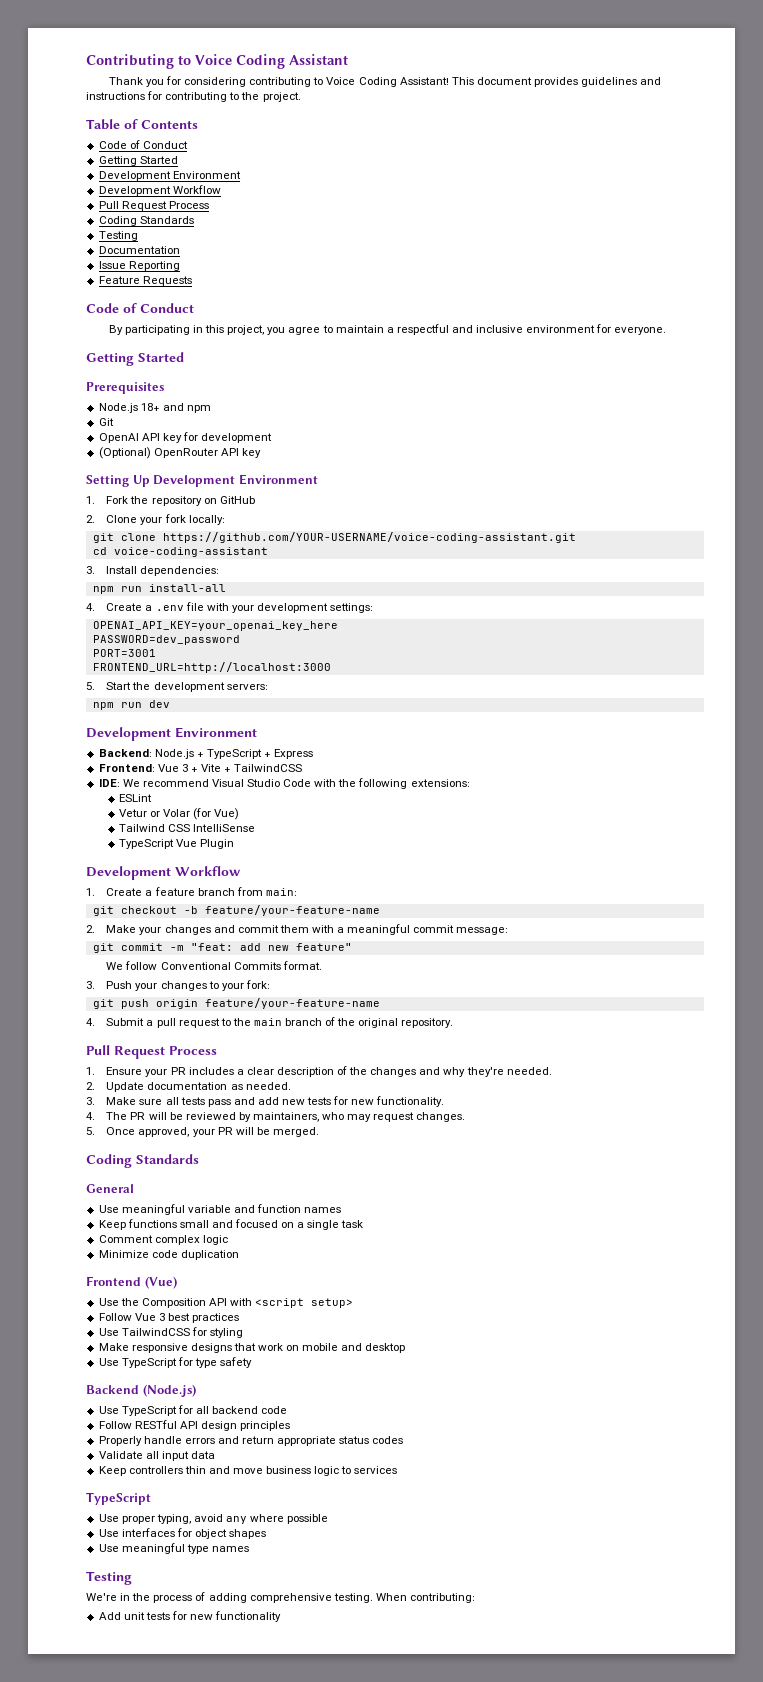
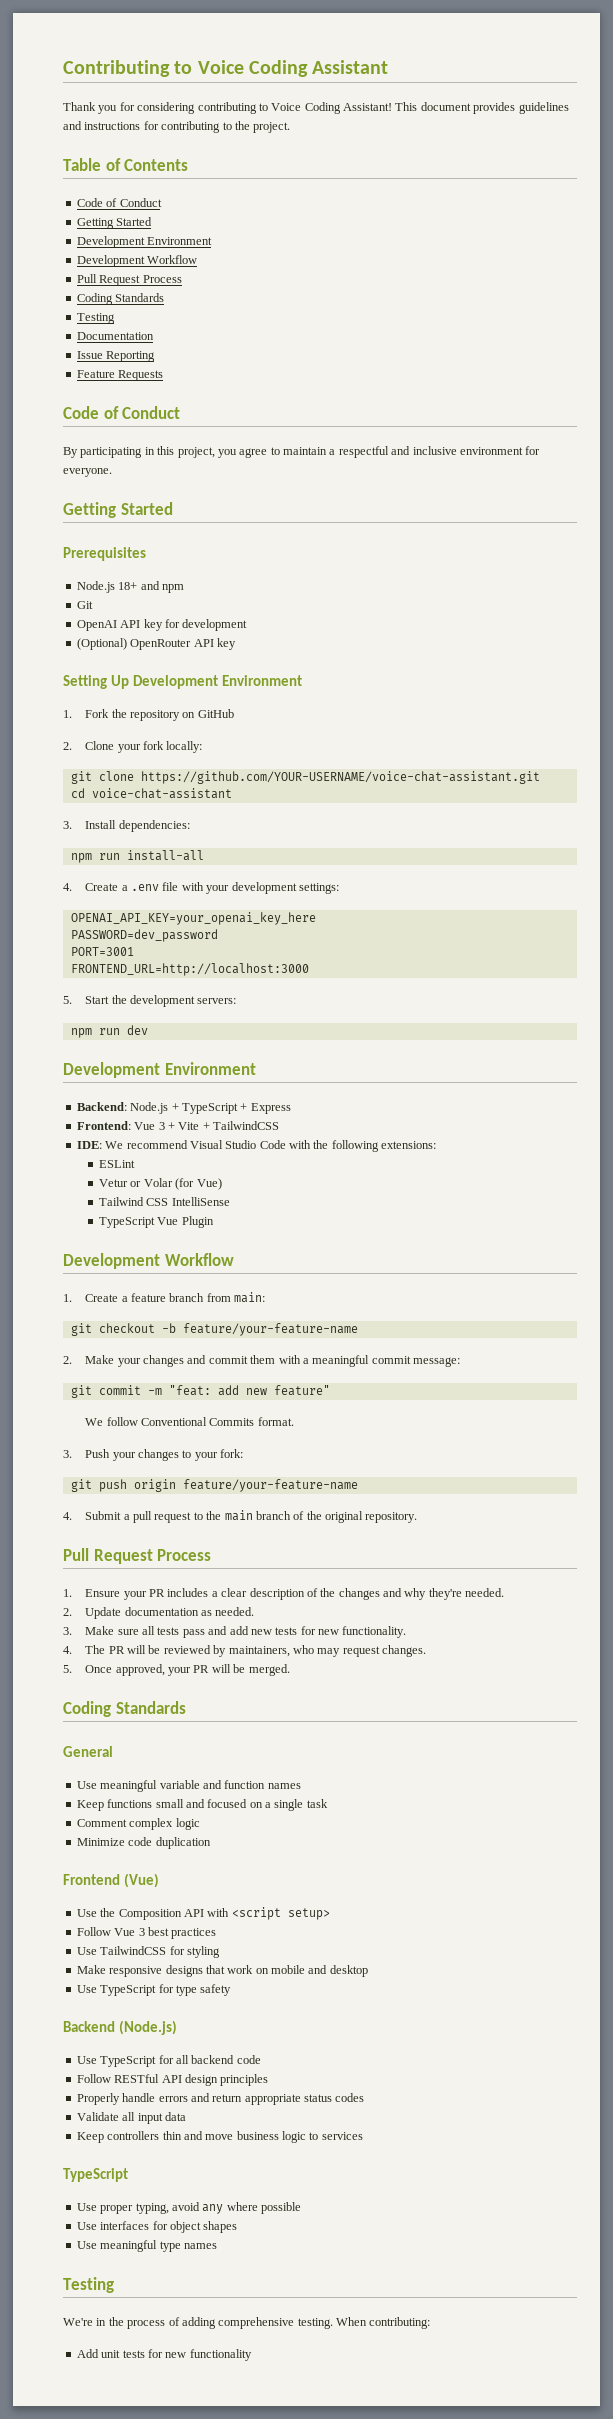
[162,532,576,543] https://github.com/YOUR-USERNAME/voice-coding-assistant.git -> [140,771,540,784] https://github.com/YOUR-USERNAME/voice-chat-assistant.git
[113,547,268,557] voice-coding-assistant -> [91,788,232,799] voice-chat-assistant

